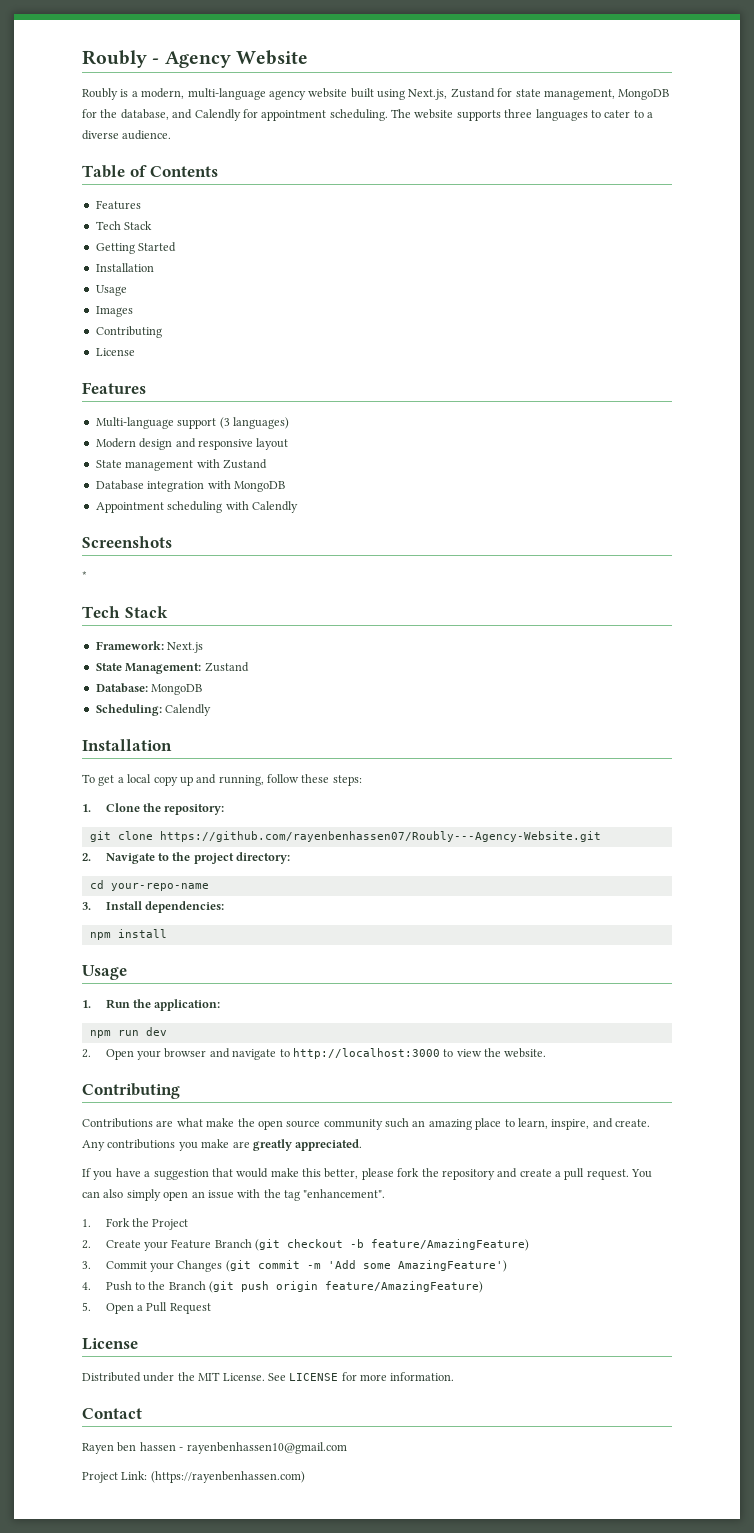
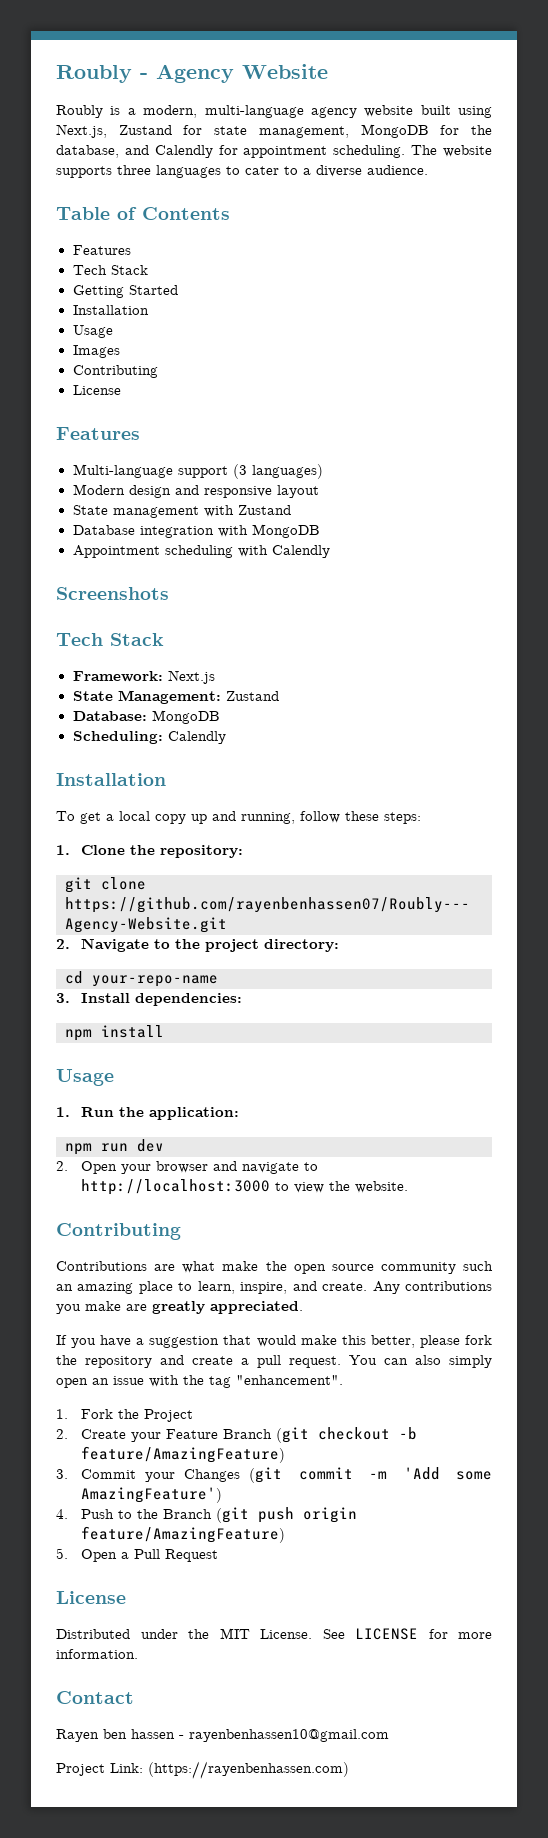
[82,571,87,580] // * -> (169, 593) none

